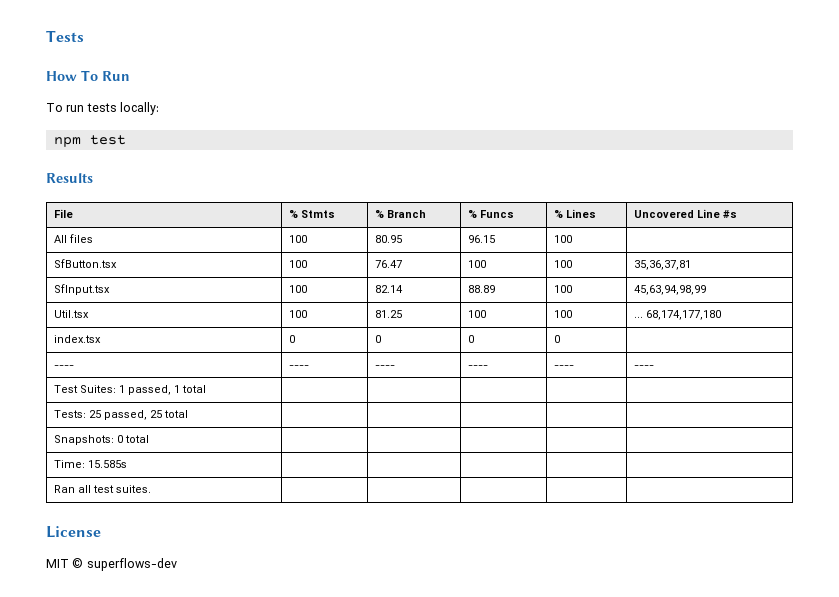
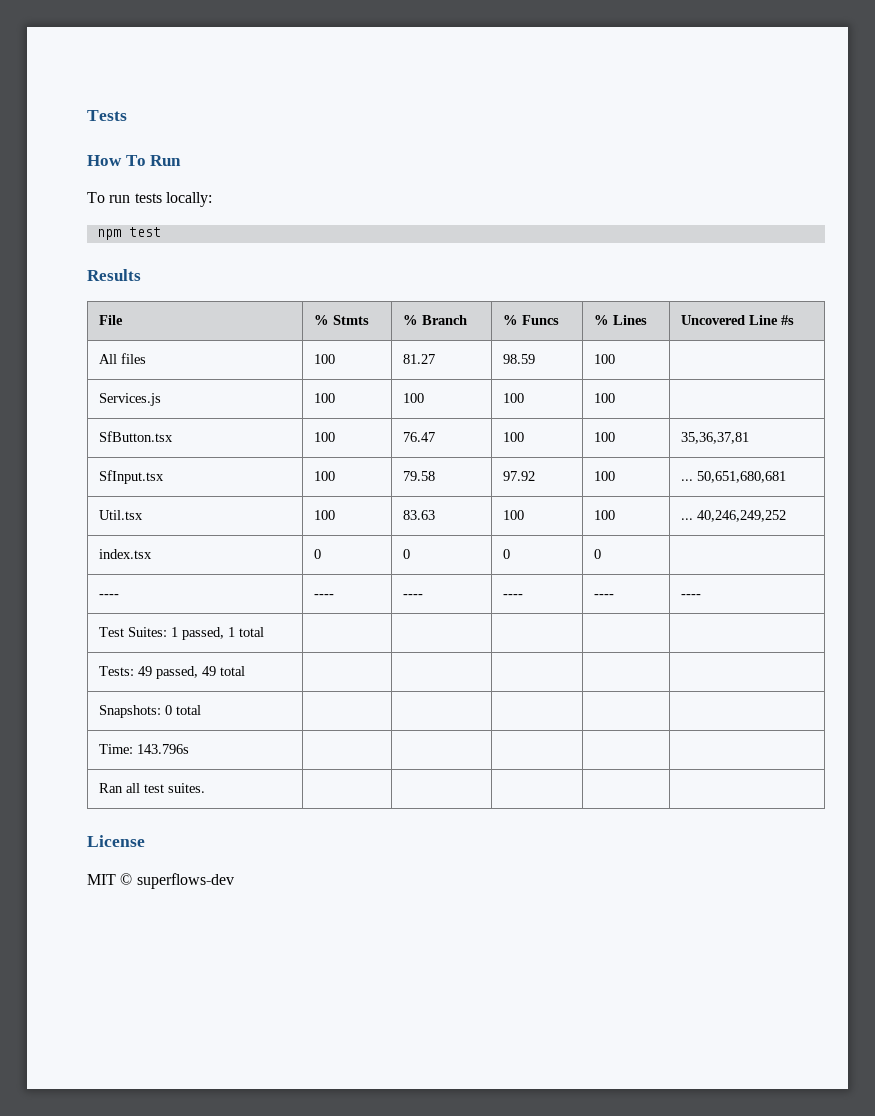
[374,235,402,243] [467,235,495,243] 80.95 | 96.15 -> [403,354,436,364] [503,354,536,364] [594,354,616,364] [99,393,162,406] [314,393,336,403] [403,393,425,403] [503,393,525,403] 81.27 | 98.59 | 100 | // Services.js | 100 | 100 | 100
[374,285,403,293] [467,285,495,293] [553,285,572,293] [633,285,706,295] 82.14 | 88.89 | 100 | 45,63,94,98,99 -> [403,471,436,481] [503,471,536,481] [594,471,616,481] [681,471,787,483] 79.58 | 97.92 | 100 | ... 50,651,680,681
[374,310,402,318] 81.25 -> [403,510,436,520] 83.63
[645,310,721,320] 68,174,177,180 -> [697,510,787,522] 40,246,249,252
[88,410,162,420] 25 passed, 25 -> [138,666,217,679] 49 passed, 49
[87,460,127,468] 15.585s -> [137,744,190,754] 143.796s

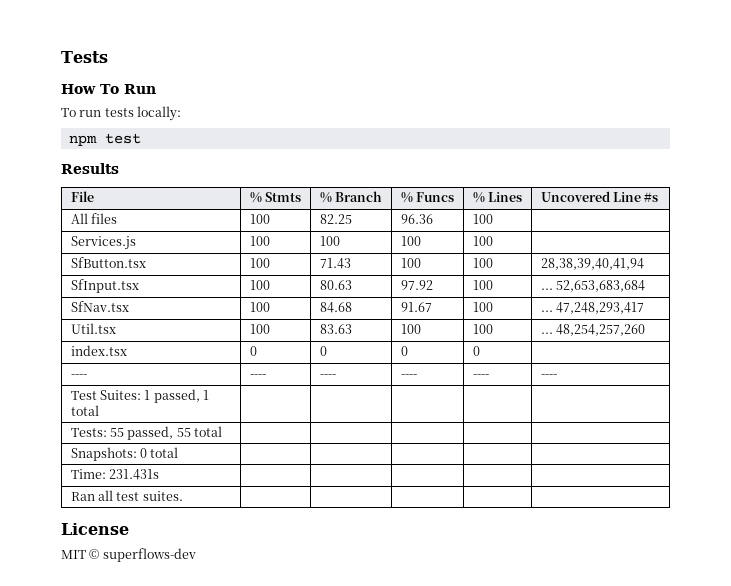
[403,354,436,364] [503,354,536,364] 81.27 | 98.59 -> [319,214,352,224] [400,214,433,224] 82.25 | 96.36
[403,432,436,442] [503,432,525,442] [594,432,616,442] [681,432,750,444] 76.47 | 100 | 100 | 35,36,37,81 -> [319,258,351,269] [400,258,421,268] [472,258,493,268] [540,258,644,270] 71.43 | 100 | 100 | 28,38,39,40,41,94
[403,471,436,481] 79.58 -> [319,280,352,290] 80.63
[697,471,787,483] 50,651,680,681 -> [556,280,646,292] [70,301,129,312] [249,302,270,312] [319,302,352,313] [400,302,432,312] [472,302,493,312] [540,302,645,314] 52,653,683,684 // SfNav.tsx | 100 | 84.68 | 91.67 | 100 | ... 47,248,293,417
[697,510,787,522] 40,246,249,252 -> [556,324,646,336] 48,254,257,260
[138,666,217,679] 49 passed, 49 -> [110,426,191,440] 55 passed, 55
[137,744,190,754] 143.796s -> [109,469,160,480] 231.431s

